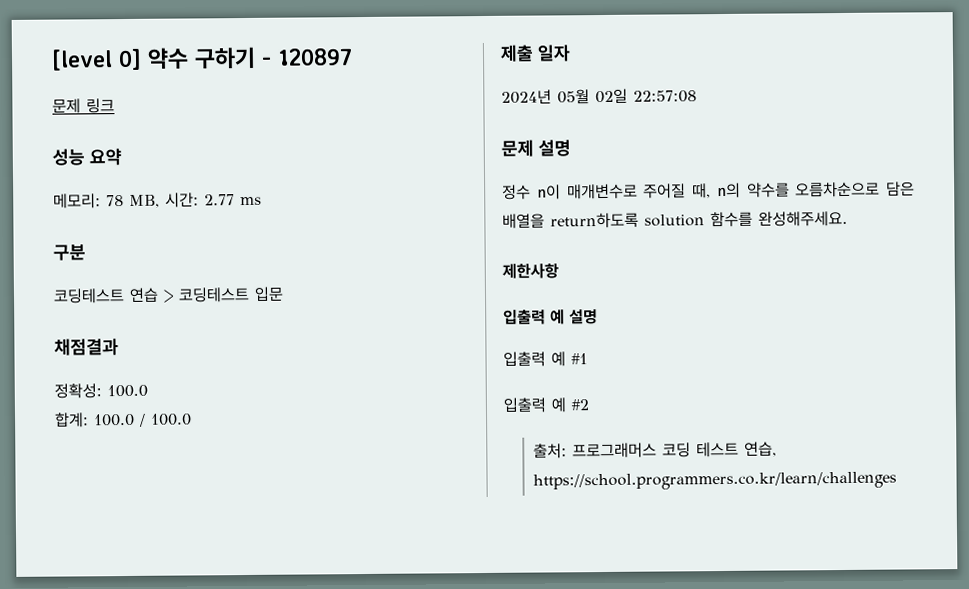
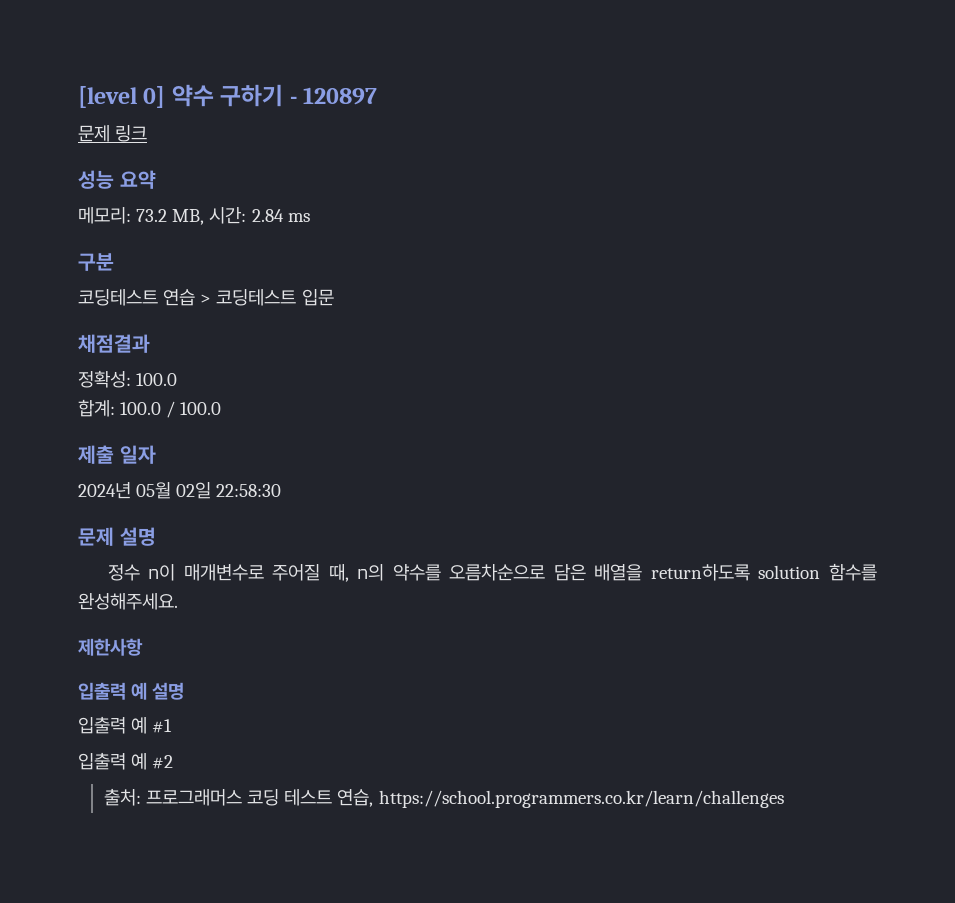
[106,195,124,207] 78 -> [136,209,168,222] 73.2
[204,194,235,206] 2.77 -> [251,209,284,222] 2.84
[633,90,697,103] 22:57:08 -> [216,484,282,497] 22:58:30

